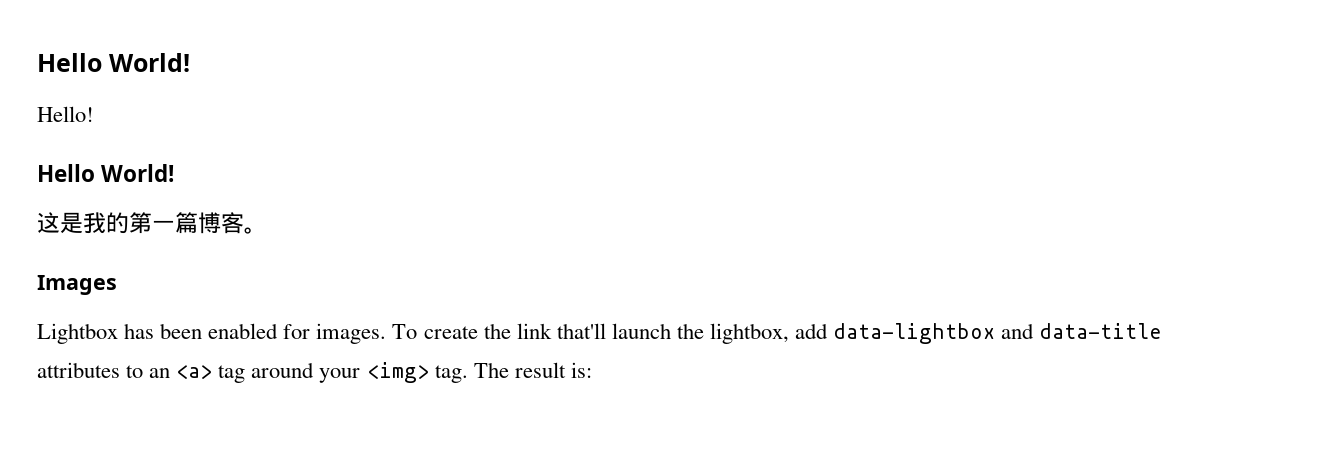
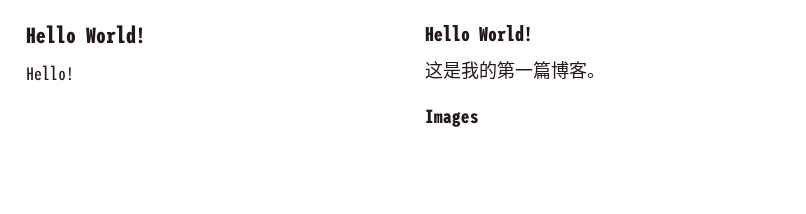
[37,323,1163,344] [37,362,592,383] // Lightbox has been enabled for images. To create the link that'll launch the lightbox, add data-lightbox and data-title attributes to an <a> tag around your <img> tag. The result is: -> (479, 118) none

